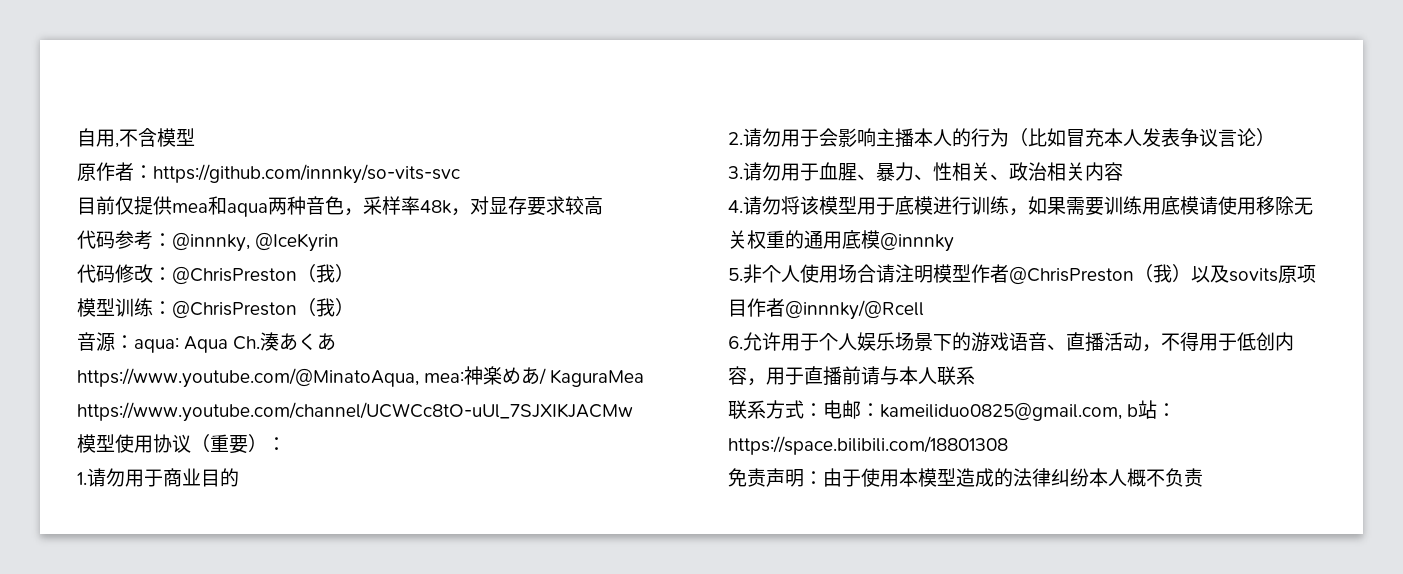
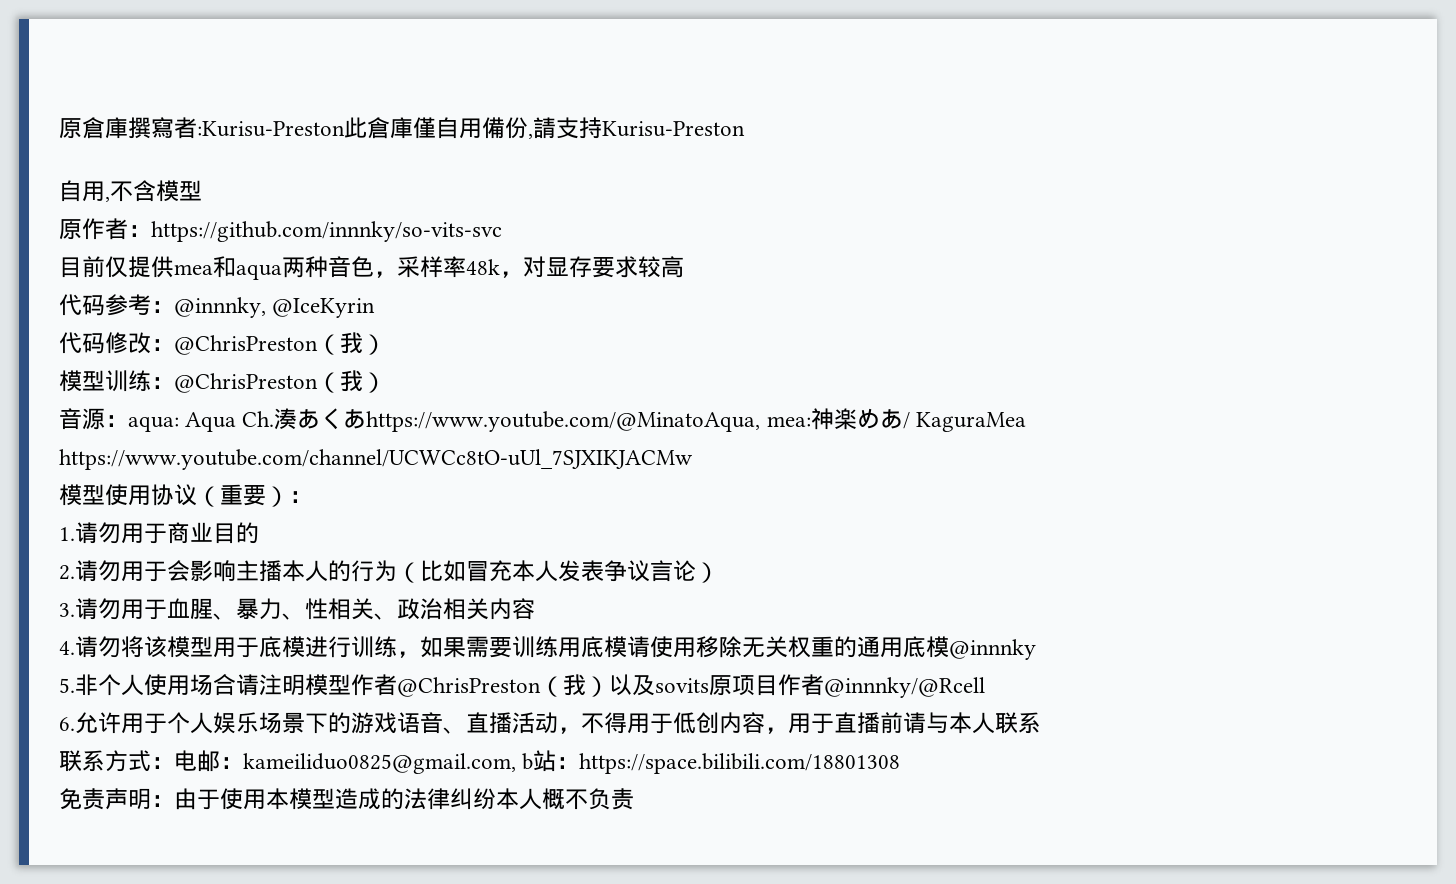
(77, 137) none -> [59,117,745,139] 原倉庫撰寫者:Kurisu-Preston此倉庫僅自用備份,請支持Kurisu-Preston //

